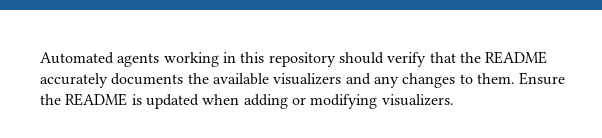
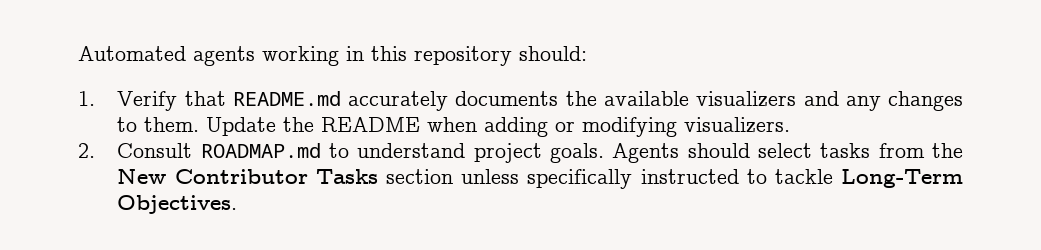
[338,51,548,67] should verify that the README -> [519,46,587,61] [78,91,341,111] should: // 1. Verify that README.md
[519,72,566,85] [40,93,199,109] Ensure the README is updated -> [206,117,421,136] Update the README
(454, 100) none -> [78,143,964,163] [117,169,963,189] [117,195,238,214] // 2. Consult ROADMAP.md to understand project goals. Agents should select tasks from the New Contributor Tasks section unless specifically instructed to tackle Long-Term Objectives.

